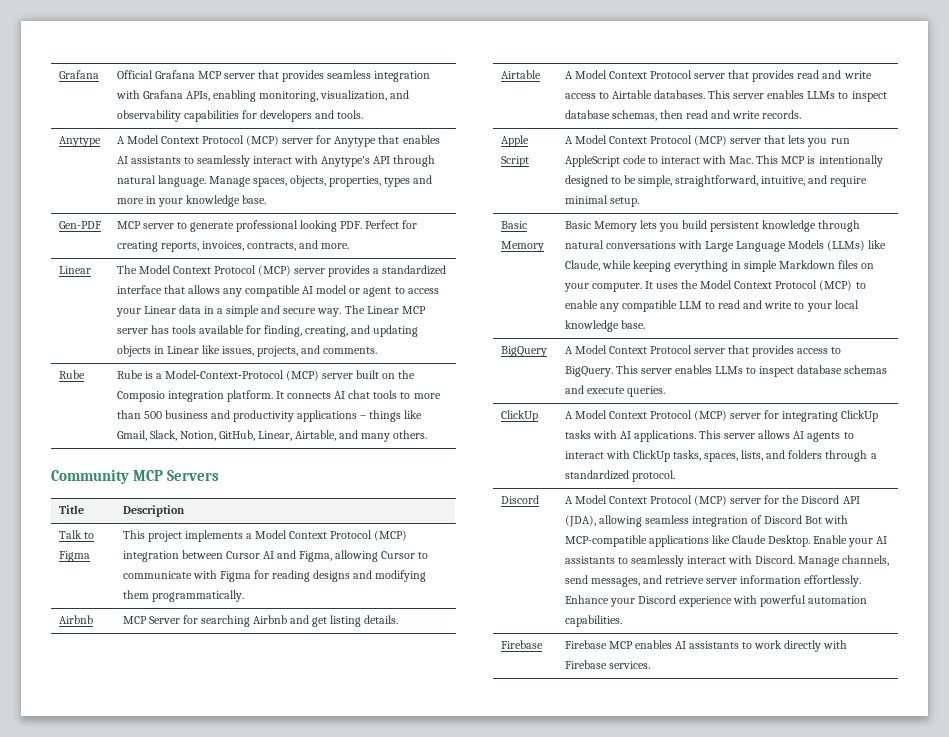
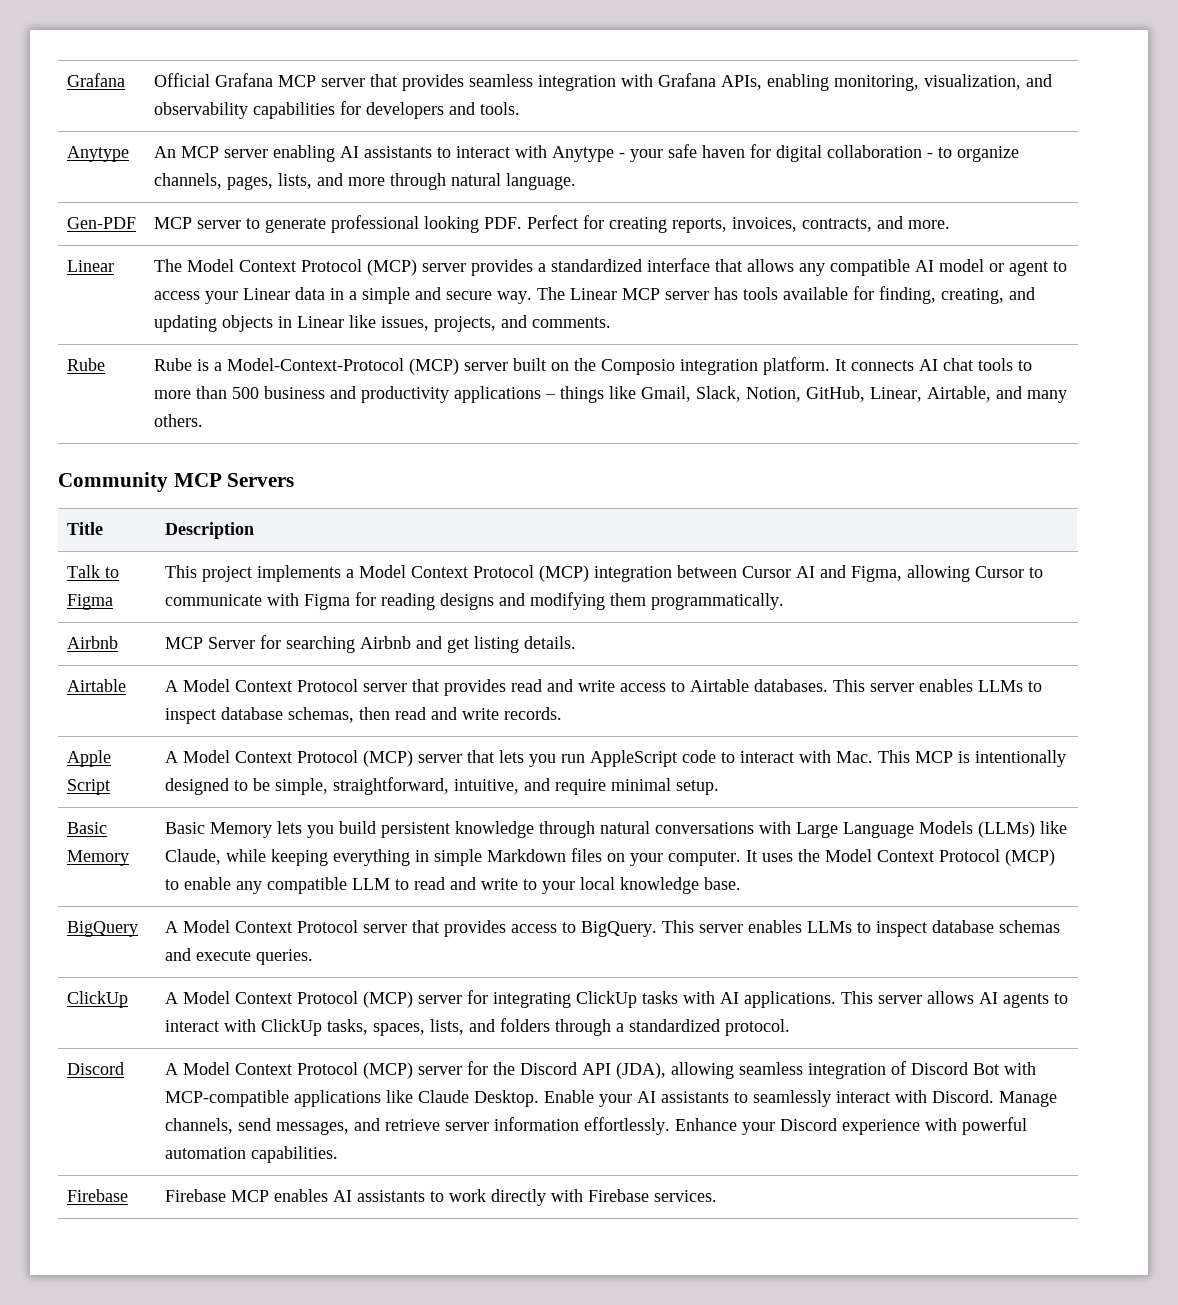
[116,135,440,147] [116,155,436,167] [116,175,433,187] [116,195,267,207] A Model Context Protocol (MCP) server for Anytype that enables AI assistants to seamlessly interact with Anytype's API through natural language. Manage spaces, objects, properties, types and more in your knowledge base. -> [153,144,1019,162] [153,173,576,190] An MCP server enabling AI assistants to interact with Anytype - your safe haven for digital collaboration - to organize channels, pages, lists, and more through natural language.

